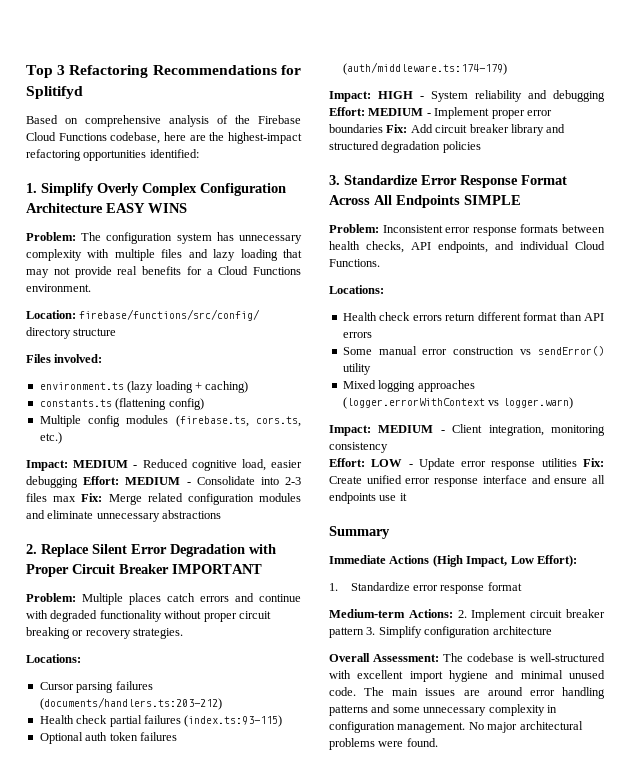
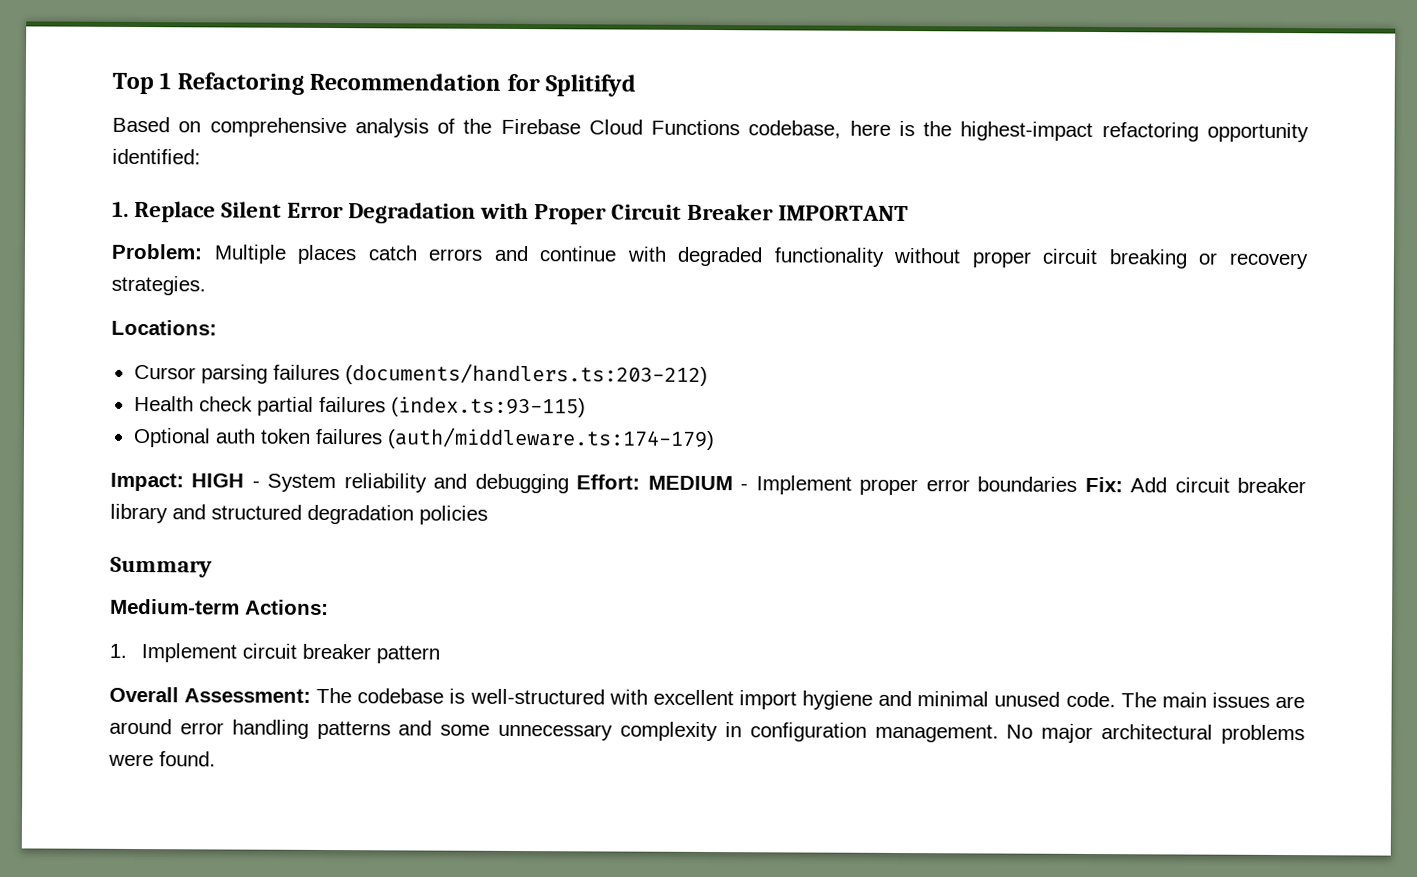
[57,65,277,78] 3 Refactoring Recommendations -> [159,72,502,95] 1 Refactoring Recommendation
[189,135,206,141] are -> [898,120,915,137] is
[83,150,147,161] opportunities -> [1206,122,1309,143] opportunity
[41,183,286,196] [26,203,187,213] [26,232,302,244] [26,249,302,261] [26,266,301,278] [26,284,91,292] [26,309,261,321] [26,327,117,339] [26,354,103,363] [39,381,249,393] [39,398,204,410] [39,415,301,427] [39,432,62,444] [26,459,302,471] [26,476,301,488] [26,493,301,505] [26,510,222,522] [26,544,37,554] Simplify Overly Complex Configuration Architecture EASY WINS // Problem: The configuration system has unnecessary complexity with multiple files and lazy loading that may not provide real benefits for a Cloud Functions environment. // Location: firebase/functions/src/config/ directory structure // Files involved: // environment.ts (lazy loading + caching) // constants.ts (flattening config) // Multiple config modules (firebase.ts, cors.ts, etc.) // Impact: MEDIUM - Reduced cognitive load, easier debugging Effort: MEDIUM - Consolidate into 2-3 files max Fix: Merge related configuration modules and eliminate unnecessary abstractions // 2. -> (129, 208) none
[329,175,567,188] [329,195,521,208] [329,224,605,236] [329,241,605,253] [329,259,380,267] [329,285,384,294] [342,312,604,321] [342,332,372,338] [342,346,604,356] [342,363,371,375] [342,380,475,392] [342,397,573,409] [329,424,605,436] [329,442,388,453] [329,458,604,470] [329,475,605,487] [329,492,407,504] [329,526,390,539] [329,555,577,567] [329,582,522,594] 3. Standardize Error Response Format Across All Endpoints SIMPLE // Problem: Inconsistent error response formats between health checks, API endpoints, and individual Cloud Functions. // Locations: // Health check errors return different format than API errors // Some manual error construction vs sendError() utility // Mixed logging approaches (logger.errorWithContext vs logger.warn) // Impact: MEDIUM - Client integration, monitoring consistency // Effort: LOW - Update error response utilities Fix: Create unified error response interface and ensure all endpoints use it // Summary // Immediate Actions (High Impact, Low Effort): // 1. Standardize error response format -> [110,556,212,578] Summary
[457,610,467,618] 2. -> [109,643,127,658] // 1.
[366,626,552,638] 3. Simplify configuration architecture -> (441, 654) none

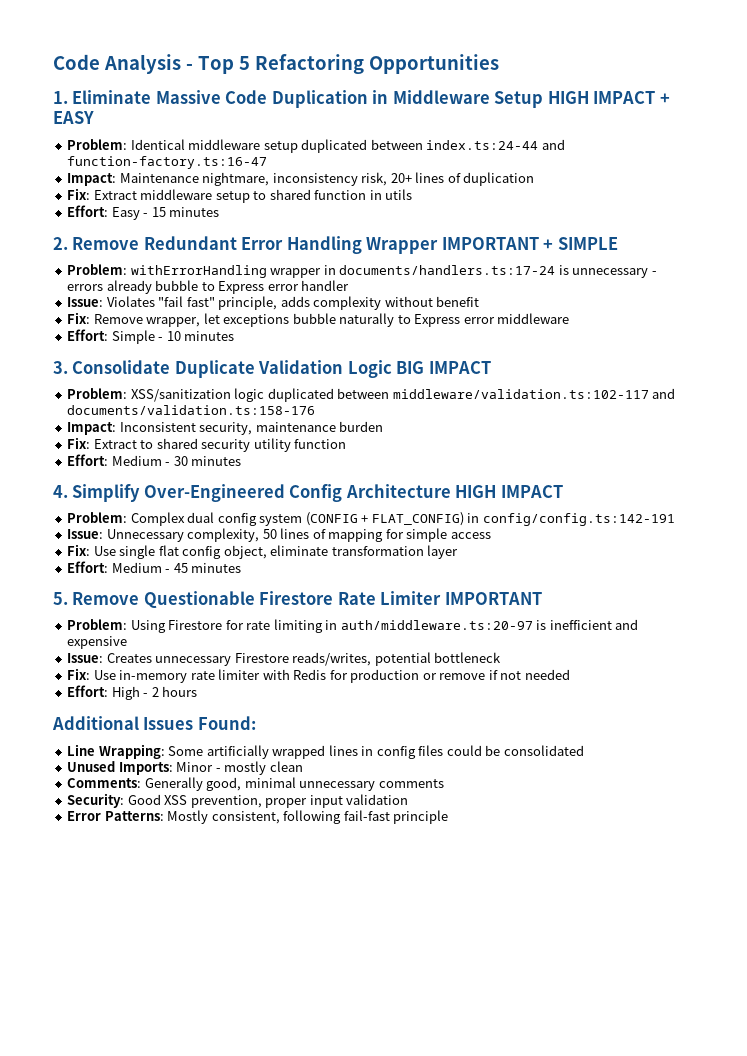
[112,72,637,97] [112,116,1309,143] [112,148,201,165] [112,200,909,225] [111,243,1308,270] [111,275,206,296] [111,319,217,336] [133,363,708,386] [133,395,586,418] [132,427,715,451] [110,472,1307,496] [110,503,488,525] [110,556,212,578] [110,598,329,616] [109,643,441,664] [109,686,1305,710] [109,718,1306,745] [108,751,216,767] Top 1 Refactoring Recommendation for Splitifyd // Based on comprehensive analysis of the Firebase Cloud Functions codebase, here is the highest-impact refactoring opportunity identified: // 1. Replace Silent Error Degradation with Proper Circuit Breaker IMPORTANT // Problem: Multiple places catch errors and continue with degraded functionality without proper circuit breaking or recovery strategies. // Locations: // Cursor parsing failures (documents/handlers.ts:203-212) // Health check partial failures (index.ts:93-115) // Optional auth token failures (auth/middleware.ts:174-179) // Impact: HIGH - System reliability and debugging Effort: MEDIUM - Implement proper error boundaries Fix: Add circuit breaker library and structured degradation policies // Summary // Medium-term Actions: // 1. Implement circuit breaker pattern // Overall Assessment: The codebase is well-structured with excellent import hygiene and minimal unused code. The main issues are around error handling patterns and some unnecessary complexity in configuration management. No major architectural problems were found. -> [53,54,499,74] [53,90,670,108] [53,111,94,124] [67,139,565,153] [67,156,268,169] [67,172,535,186] [67,188,413,203] [67,205,220,220] [53,236,618,254] [67,264,657,278] [67,280,350,294] [67,296,480,310] [67,312,570,327] [67,329,235,344] [53,360,491,378] [67,388,676,402] [67,405,316,415] [67,421,384,435] [67,437,347,452] [67,454,242,466] [53,484,563,502] [67,512,675,526] [67,528,491,542] [67,544,459,559] [67,561,242,573] [53,591,542,608] [67,619,639,633] [67,636,128,649] [67,652,502,666] [67,668,570,683] [67,685,198,700] [52,716,256,730] [67,744,584,759] [67,761,303,775] [67,777,444,791] [67,793,409,808] [67,810,449,824] Code Analysis - Top 5 Refactoring Opportunities // 1. Eliminate Massive Code Duplication in Middleware Setup HIGH IMPACT + EASY // Problem: Identical middleware setup duplicated between index.ts:24-44 and function-factory.ts:16-47 // Impact: Maintenance nightmare, inconsistency risk, 20+ lines of duplication // Fix: Extract middleware setup to shared function in utils // Effort: Easy - 15 minutes // 2. Remove Redundant Error Handling Wrapper IMPORTANT + SIMPLE // Problem: withErrorHandling wrapper in documents/handlers.ts:17-24 is unnecessary - errors already bubble to Express error handler // Issue: Violates "fail fast" principle, adds complexity without benefit // Fix: Remove wrapper, let exceptions bubble naturally to Express error middleware // Effort: Simple - 10 minutes // 3. Consolidate Duplicate Validation Logic BIG IMPACT // Problem: XSS/sanitization logic duplicated between middleware/validation.ts:102-117 and documents/validation.ts:158-176 // Impact: Inconsistent security, maintenance burden // Fix: Extract to shared security utility function // Effort: Medium - 30 minutes // 4. Simplify Over-Engineered Config Architecture HIGH IMPACT // Problem: Complex dual config system (CONFIG + FLAT_CONFIG) in config/config.ts:142-191 // Issue: Unnecessary complexity, 50 lines of mapping for simple access // Fix: Use single flat config object, eliminate transformation layer // Effort: Medium - 45 minutes // 5. Remove Questionable Firestore Rate Limiter IMPORTANT // Problem: Using Firestore for rate limiting in auth/middleware.ts:20-97 is inefficient and expensive // Issue: Creates unnecessary Firestore reads/writes, potential bottleneck // Fix: Use in-memory rate limiter with Redis for production or remove if not needed // Effort: High - 2 hours // Additional Issues Found: // Line Wrapping: Some artificially wrapped lines in config files could be consolidated // Unused Imports: Minor - mostly clean // Comments: Generally good, minimal unnecessary comments // Security: Good XSS prevention, proper input validation // Error Patterns: Mostly consistent, following fail-fast principle

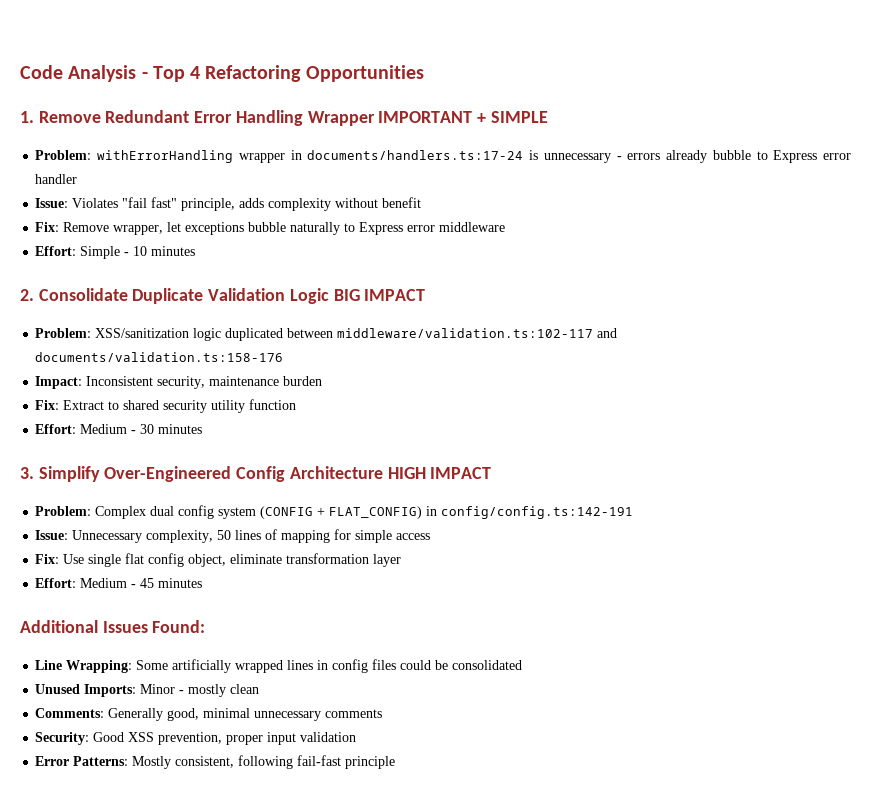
[238,56,250,70] 5 -> [190,66,201,79] 4
[72,90,670,108] [53,111,94,124] [67,139,565,153] [67,156,268,169] [67,172,535,186] [67,188,413,203] [67,205,220,220] [53,237,68,250] Eliminate Massive Code Duplication in Middleware Setup HIGH IMPACT + EASY // Problem: Identical middleware setup duplicated between index.ts:24-44 and function-factory.ts:16-47 // Impact: Maintenance nightmare, inconsistency risk, 20+ lines of duplication // Fix: Extract middleware setup to shared function in utils // Effort: Easy - 15 minutes // 2. -> (34, 117) none
[53,361,68,374] 3. -> [20,289,34,301] 2.
[53,485,68,498] 4. -> [20,467,34,479] 3.
[53,591,542,608] [67,619,639,633] [67,636,128,649] [67,652,502,666] [67,668,570,683] [67,685,198,700] // 5. Remove Questionable Firestore Rate Limiter IMPORTANT // Problem: Using Firestore for rate limiting in auth/middleware.ts:20-97 is inefficient and expensive // Issue: Creates unnecessary Firestore reads/writes, potential bottleneck // Fix: Use in-memory rate limiter with Redis for production or remove if not needed // Effort: High - 2 hours -> (203, 583) none

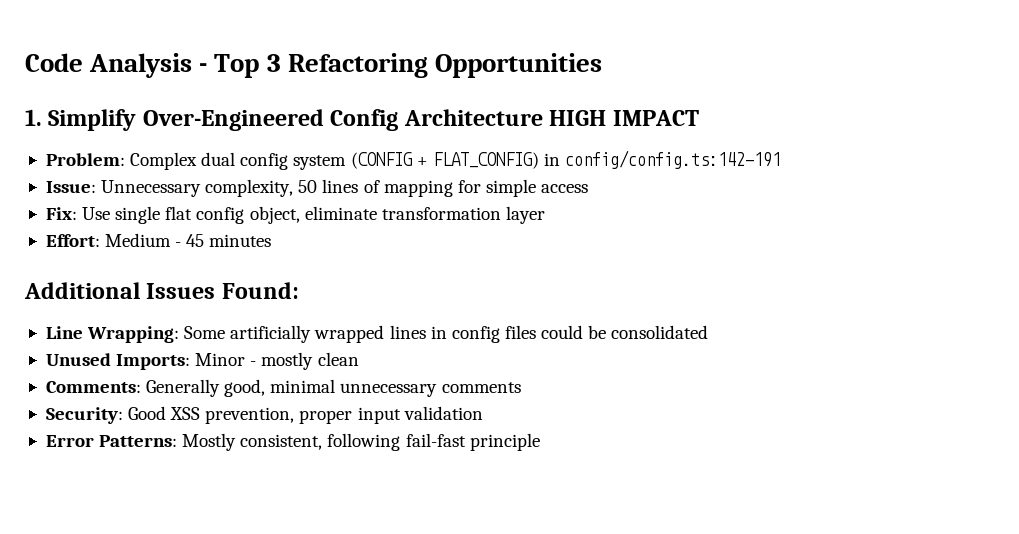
[190,66,201,79] 4 -> [266,54,281,72] 3
[38,110,548,126] [35,150,852,163] [35,174,78,184] [35,197,422,211] [35,222,506,235] [35,246,196,259] [20,288,426,304] [35,328,618,341] [35,352,284,362] [35,376,323,389] [35,399,297,413] [35,424,203,434] [20,467,34,479] Remove Redundant Error Handling Wrapper IMPORTANT + SIMPLE // Problem: withErrorHandling wrapper in documents/handlers.ts:17-24 is unnecessary - errors already bubble to Express error handler // Issue: Violates "fail fast" principle, adds complexity without benefit // Fix: Remove wrapper, let exceptions bubble naturally to Express error middleware // Effort: Simple - 10 minutes // 2. Consolidate Duplicate Validation Logic BIG IMPACT // Problem: XSS/sanitization logic duplicated between middleware/validation.ts:102-117 and documents/validation.ts:158-176 // Impact: Inconsistent security, maintenance burden // Fix: Extract to shared security utility function // Effort: Medium - 30 minutes // 3. -> (42, 117) none

